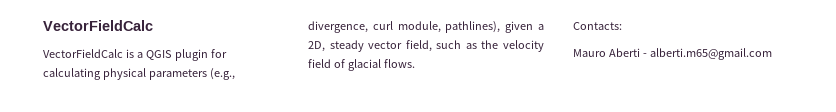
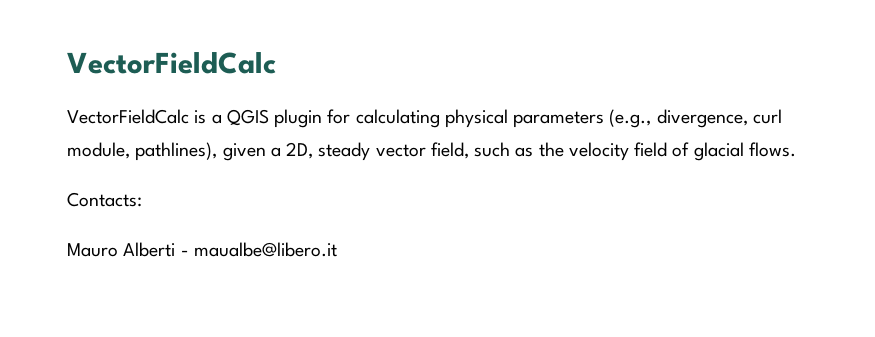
[608,48,772,60] Aberti - alberti.m65@gmail.com -> [123,242,337,257] Alberti - maualbe@libero.it

